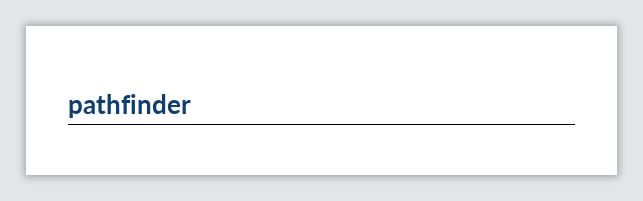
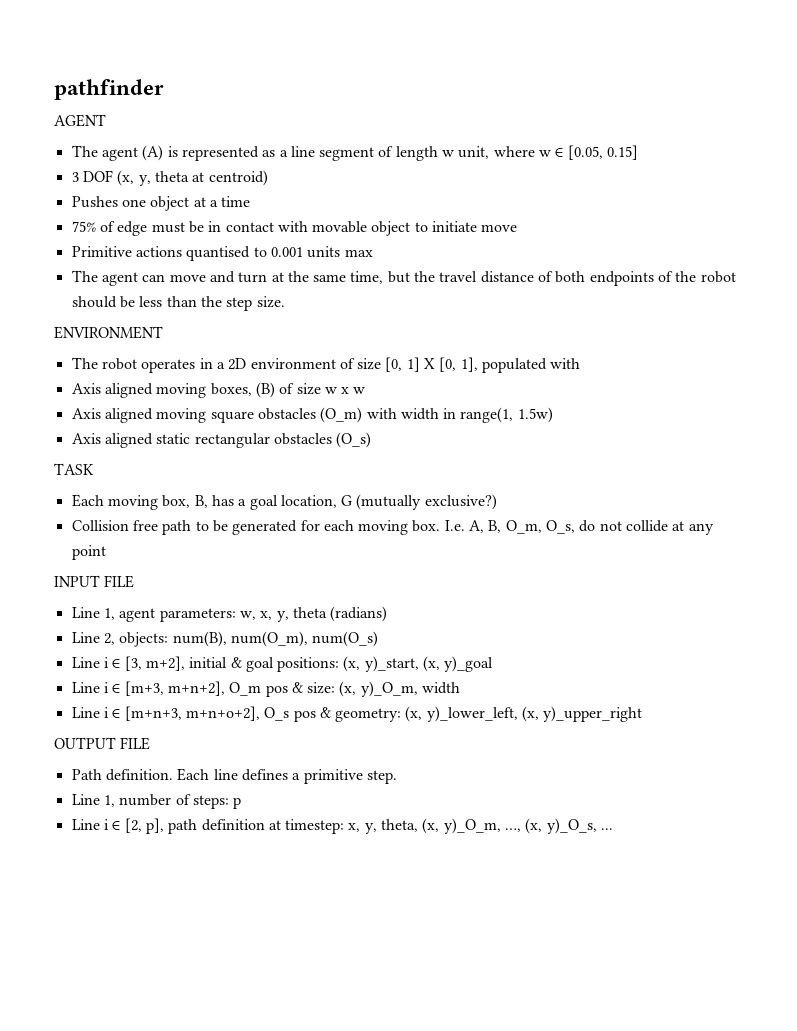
(191, 106) none -> [54,114,106,127] [71,145,639,161] [71,170,268,186] [71,196,251,211] [71,221,518,236] [71,246,373,261] [71,270,736,286] [71,296,285,311] [54,326,163,339] [71,357,581,373] [71,382,366,398] [71,407,553,423] [71,432,372,448] [54,463,94,475] [71,494,497,510] [71,520,714,535] [71,545,106,560] [54,575,135,588] [71,606,388,622] [71,631,379,647] [71,656,494,672] [71,681,461,697] [71,706,643,722] [54,737,151,750] [71,768,397,784] [71,794,242,809] [71,818,614,834] // AGENT // The agent (A) is represented as a line segment of length w unit, where w ∈ [0.05, 0.15] // 3 DOF (x, y, theta at centroid) // Pushes one object at a time // 75% of edge must be in contact with movable object to initiate move // Primitive actions quantised to 0.001 units max // The agent can move and turn at the same time, but the travel distance of both endpoints of the robot should be less than the step size. // ENVIRONMENT // The robot operates in a 2D environment of size [0, 1] X [0, 1], populated with // Axis aligned moving boxes, (B) of size w x w // Axis aligned moving square obstacles (O_m) with width in range(1, 1.5w) // Axis aligned static rectangular obstacles (O_s) // TASK // Each moving box, B, has a goal location, G (mutually exclusive?) // Collision free path to be generated for each moving box. I.e. A, B, O_m, O_s, do not collide at any point // INPUT FILE // Line 1, agent parameters: w, x, y, theta (radians) // Line 2, objects: num(B), num(O_m), num(O_s) // Line i ∈ [3, m+2], initial & goal positions: (x, y)_start, (x, y)_goal // Line i ∈ [m+3, m+n+2], O_m pos & size: (x, y)_O_m, width // Line i ∈ [m+n+3, m+n+o+2], O_s pos & geometry: (x, y)_lower_left, (x, y)_upper_right // OUTPUT FILE // Path definition. Each line defines a primitive step. // Line 1, number of steps: p // Line i ∈ [2, p], path definition at timestep: x, y, theta, (x, y)_O_m, …, (x, y)_O_s, ...

